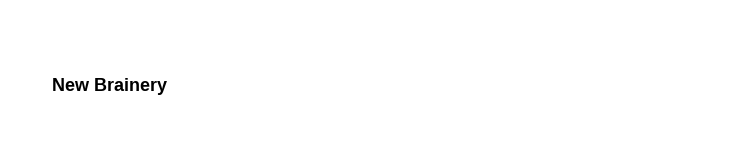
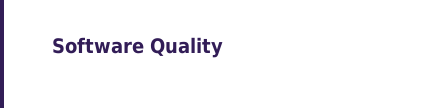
[52,78,167,95] New Brainery -> [52,37,223,58] Software Quality

